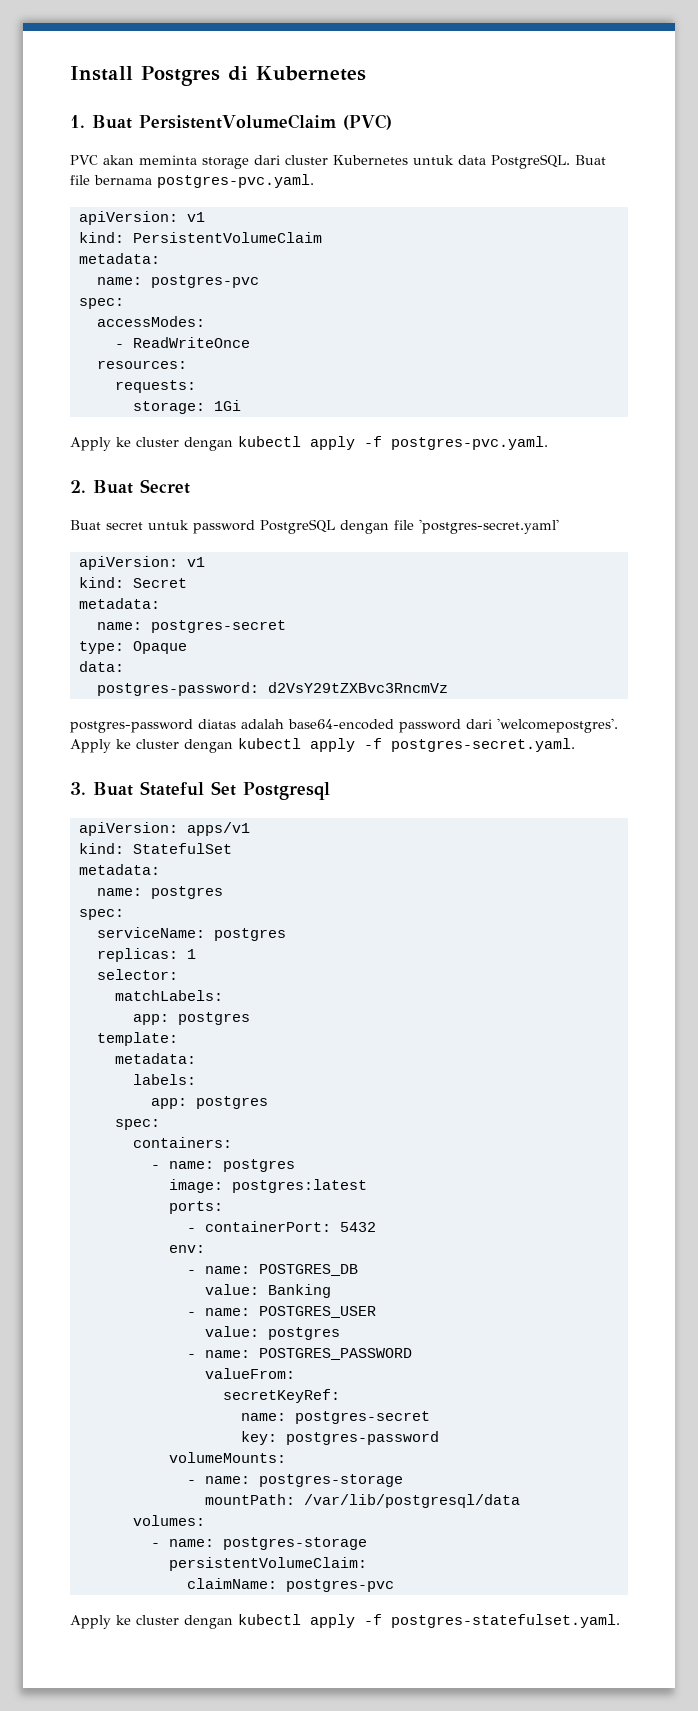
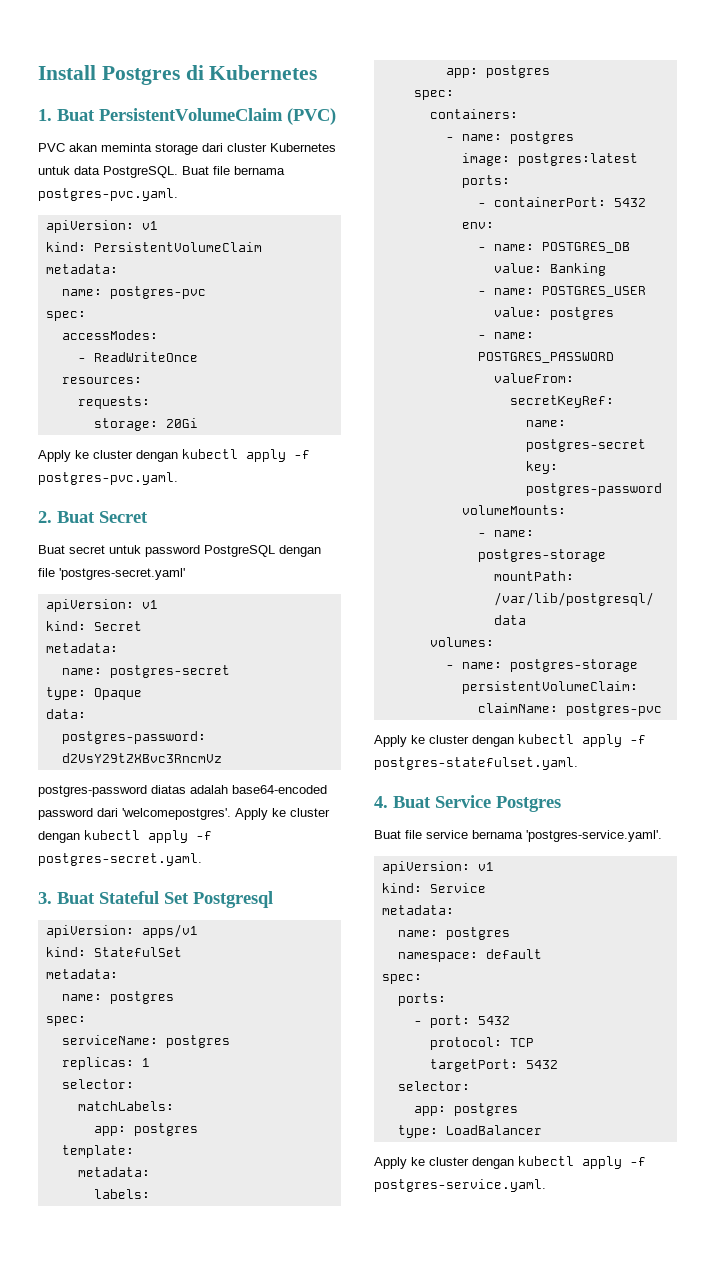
[213,400,241,411] 1Gi -> [165,418,198,428] 20Gi
(620, 1621) none -> [374,795,561,812] [374,830,662,842] [381,861,494,874] [381,883,486,893] [381,905,454,915] [397,927,510,940] [397,949,542,962] [381,974,422,984] [397,993,446,1006] [413,1015,510,1028] [429,1037,534,1050] [429,1059,558,1072] [397,1081,470,1091] [413,1103,518,1116] [397,1125,542,1138] [374,1156,646,1169] [374,1179,546,1192] // 4. Buat Service Postgres // Buat file service bernama 'postgres-service.yaml'. // apiVersion: v1 // kind: Service // metadata: // name: postgres // namespace: default // spec: // ports: // - port: 5432 // protocol: TCP // targetPort: 5432 // selector: // app: postgres // type: LoadBalancer // Apply ke cluster dengan kubectl apply -f postgres-service.yaml.

